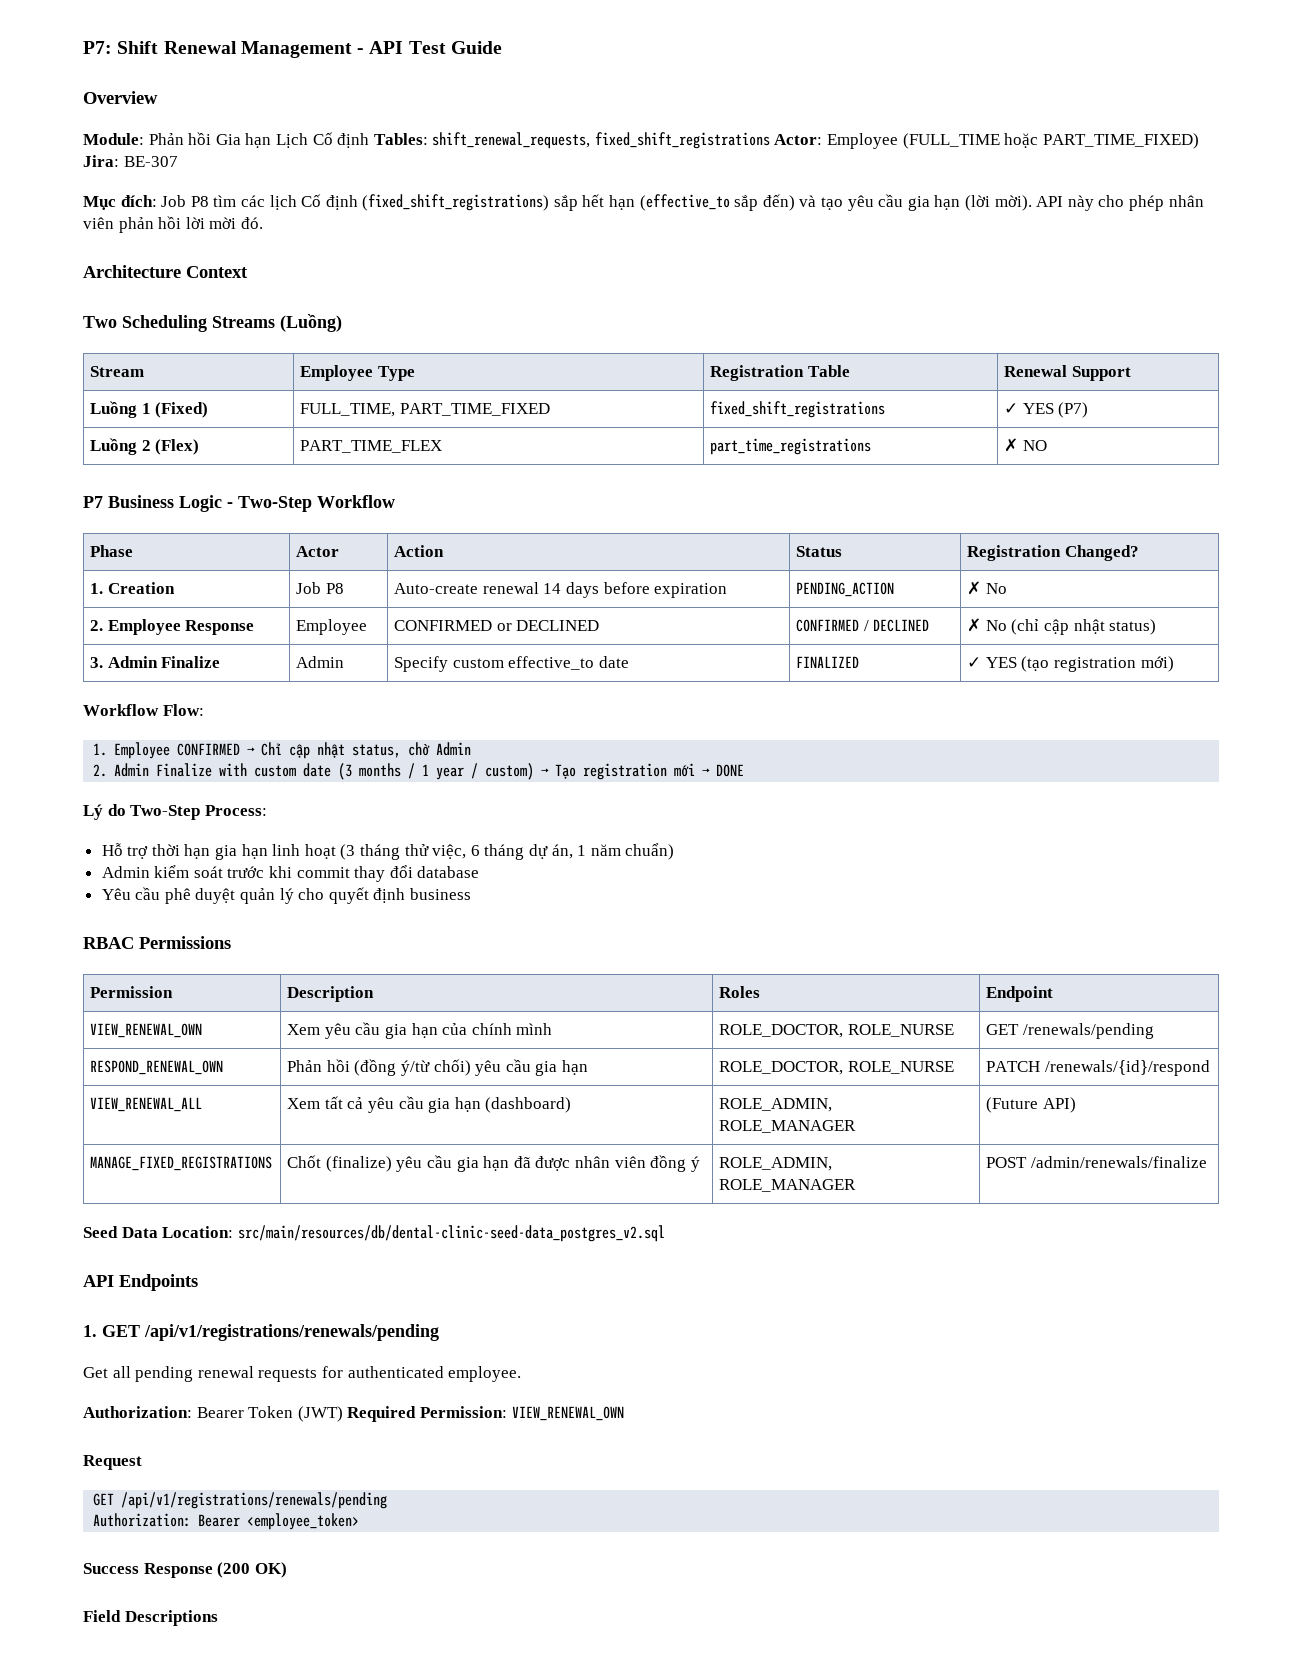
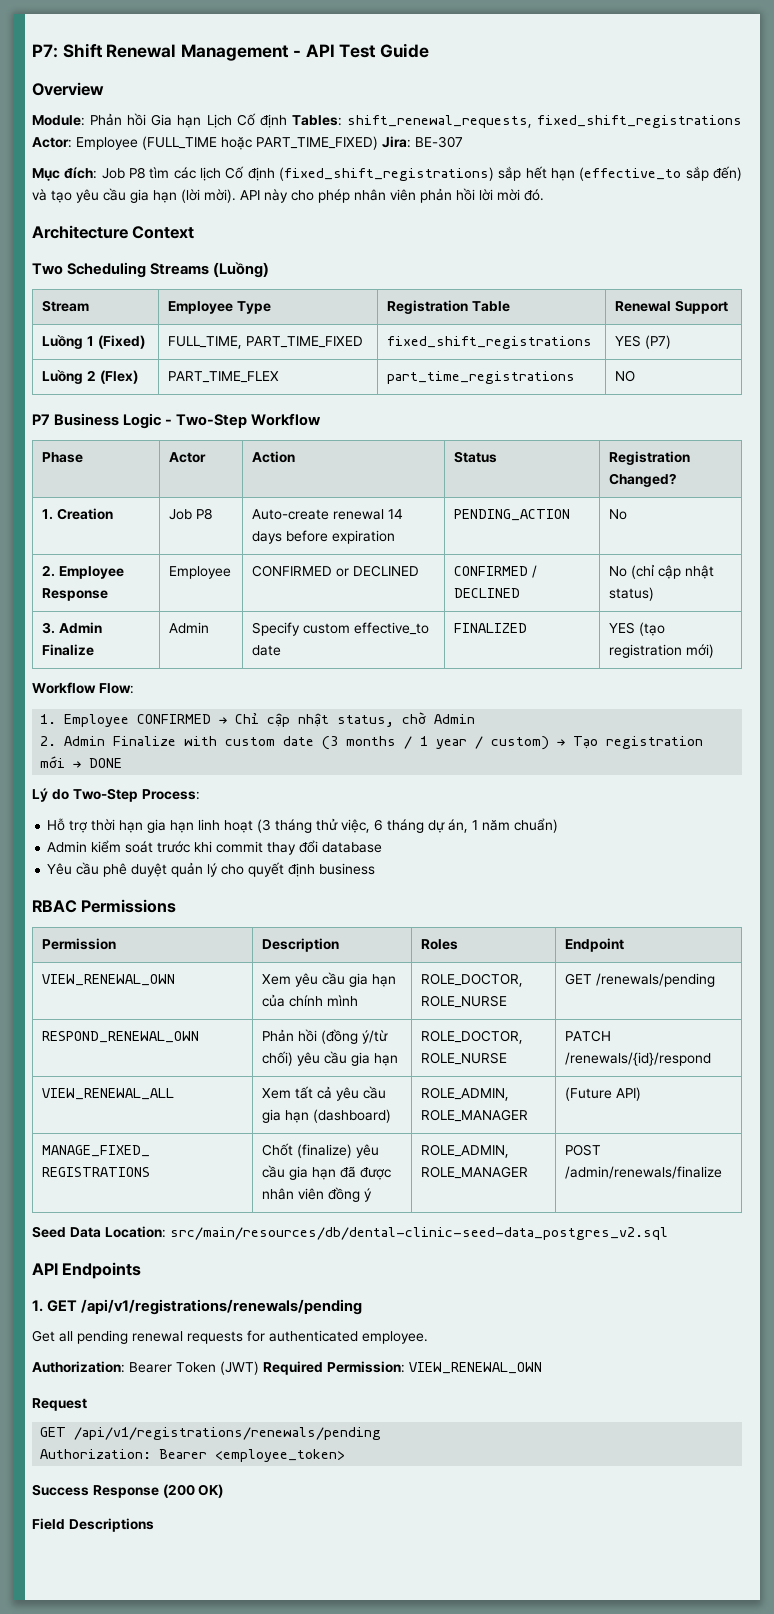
[1004,403,1019,414] ✓ -> (592, 342) none
[1004,438,1019,452] ✗ -> (575, 377) none
[967,581,982,595] ✗ -> (570, 515) none
[967,618,982,632] ✗ -> (520, 593) none
[967,657,982,668] ✓ -> (527, 628) none

